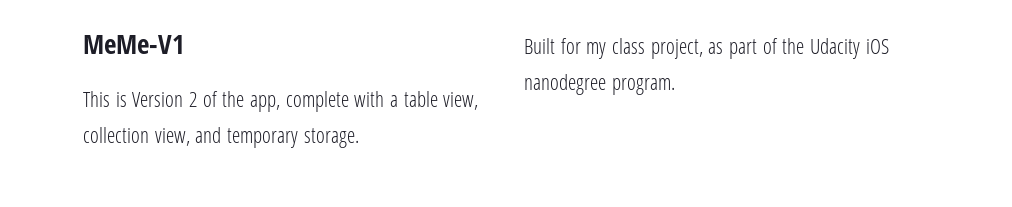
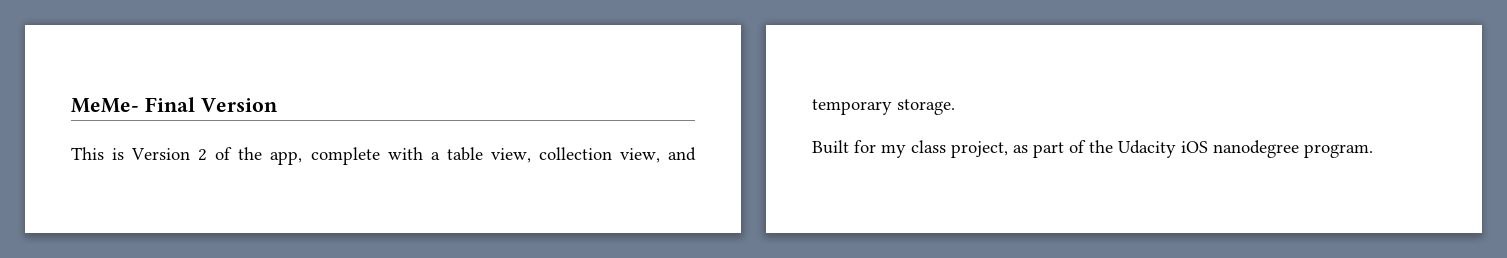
[83,35,185,54] MeMe-V1 -> [71,97,278,113] MeMe- Final Version

